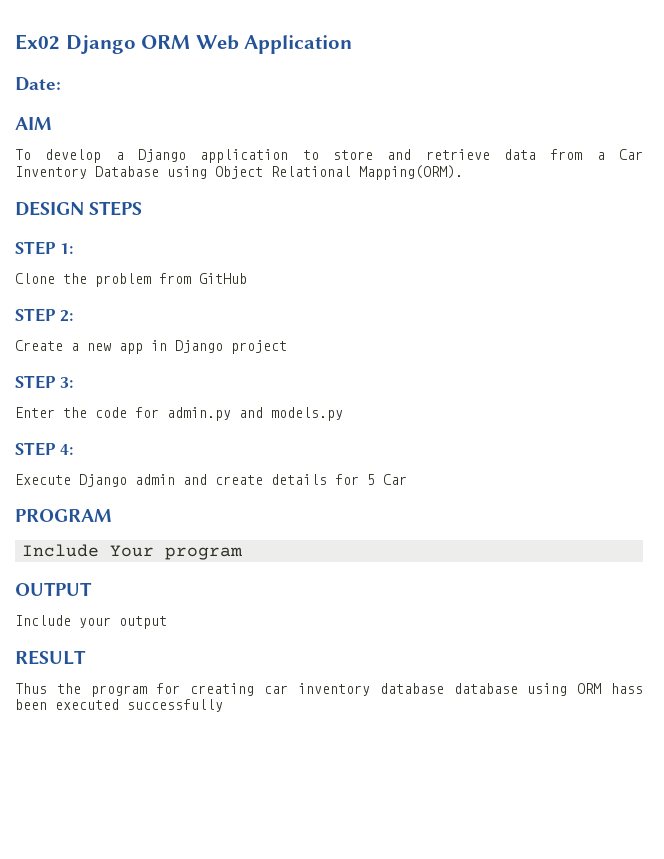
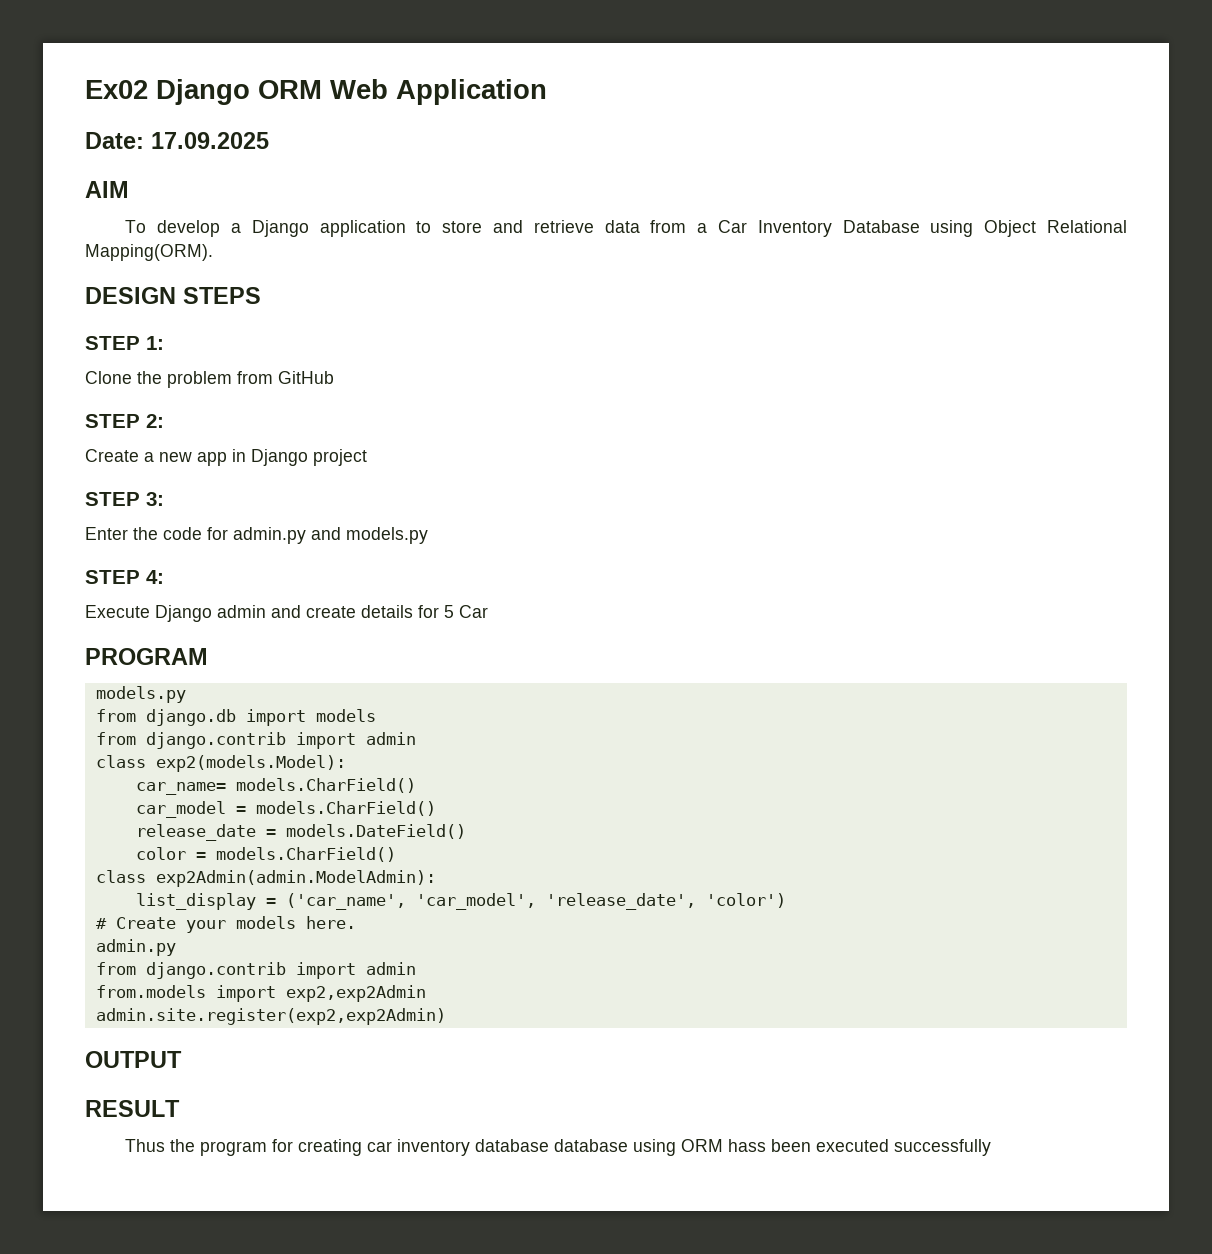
(61, 84) none -> [151,132,269,149] 17.09.2025
[21,544,243,560] [15,582,92,596] [15,615,167,629] Include Your program // OUTPUT // Include your output -> [95,686,186,703] [95,709,376,726] [95,732,416,749] [95,755,346,772] [135,778,416,795] [135,801,436,818] [135,824,466,841] [135,847,396,862] [95,870,436,887] [135,893,786,910] [95,916,356,933] [95,939,176,956] [95,962,416,979] [95,985,426,1002] [95,1008,446,1025] [85,1051,182,1068] models.py // from django.db import models // from django.contrib import admin // class exp2(models.Model): // car_name= models.CharField() // car_model = models.CharField() // release_date = models.DateField() // color = models.CharField() // class exp2Admin(admin.ModelAdmin): // list_display = ('car_name', 'car_model', 'release_date', 'color') // # Create your models here. // admin.py // from django.contrib import admin // from.models import exp2,exp2Admin // admin.site.register(exp2,exp2Admin) // OUTPUT

